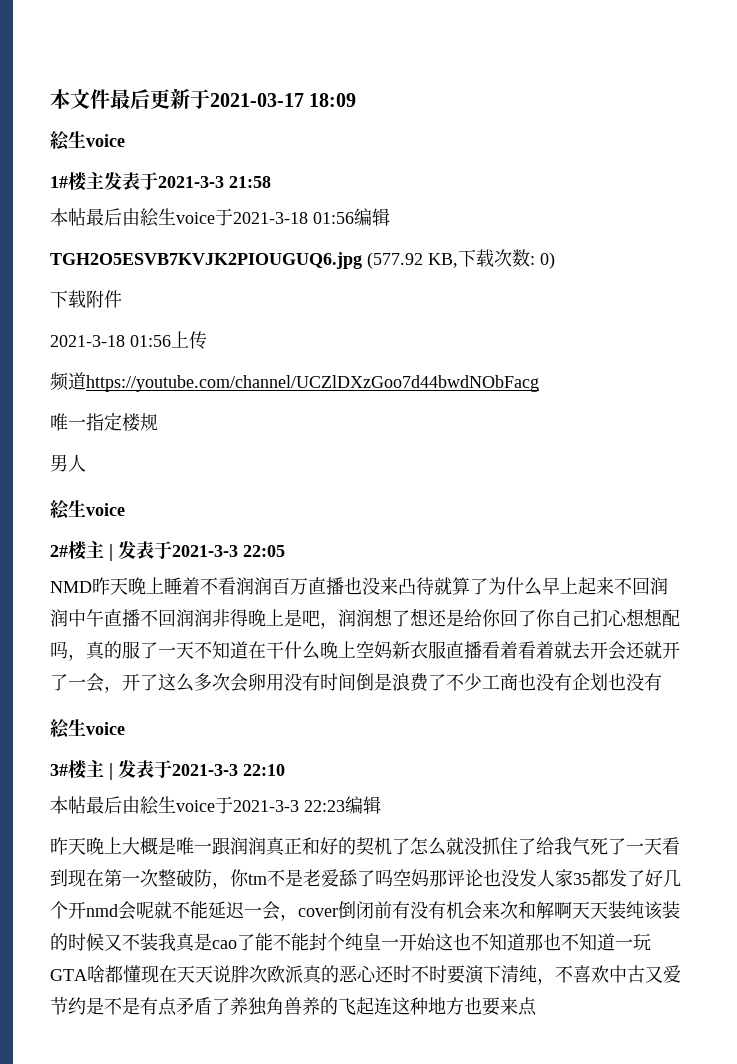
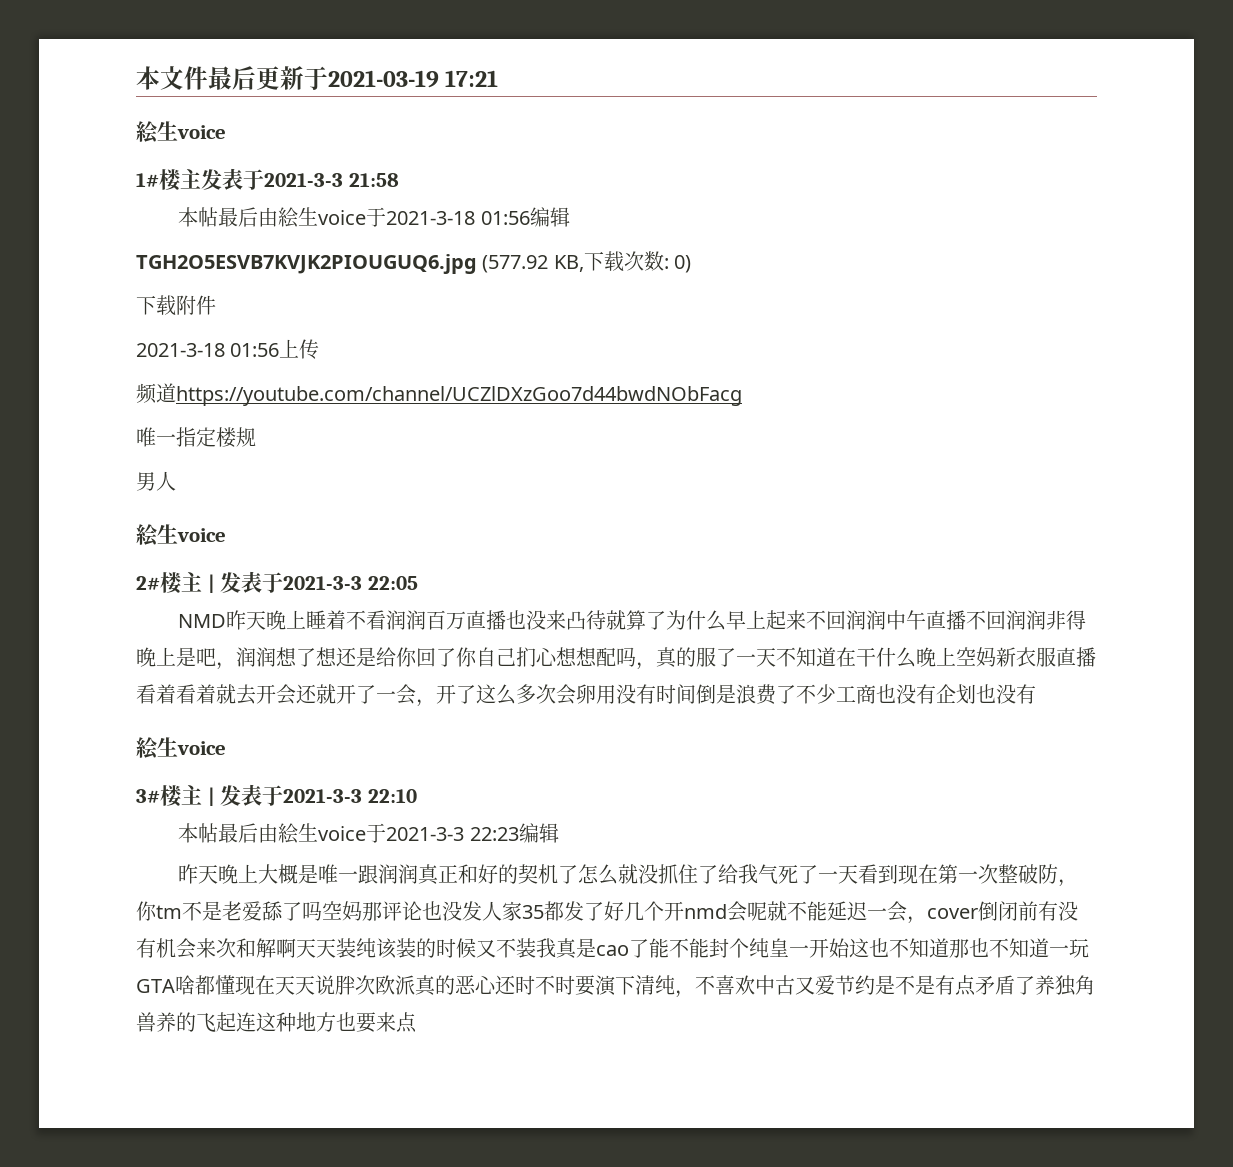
[210,93,357,107] 2021-03-17 18:09 -> [328,70,499,88] 2021-03-19 17:21

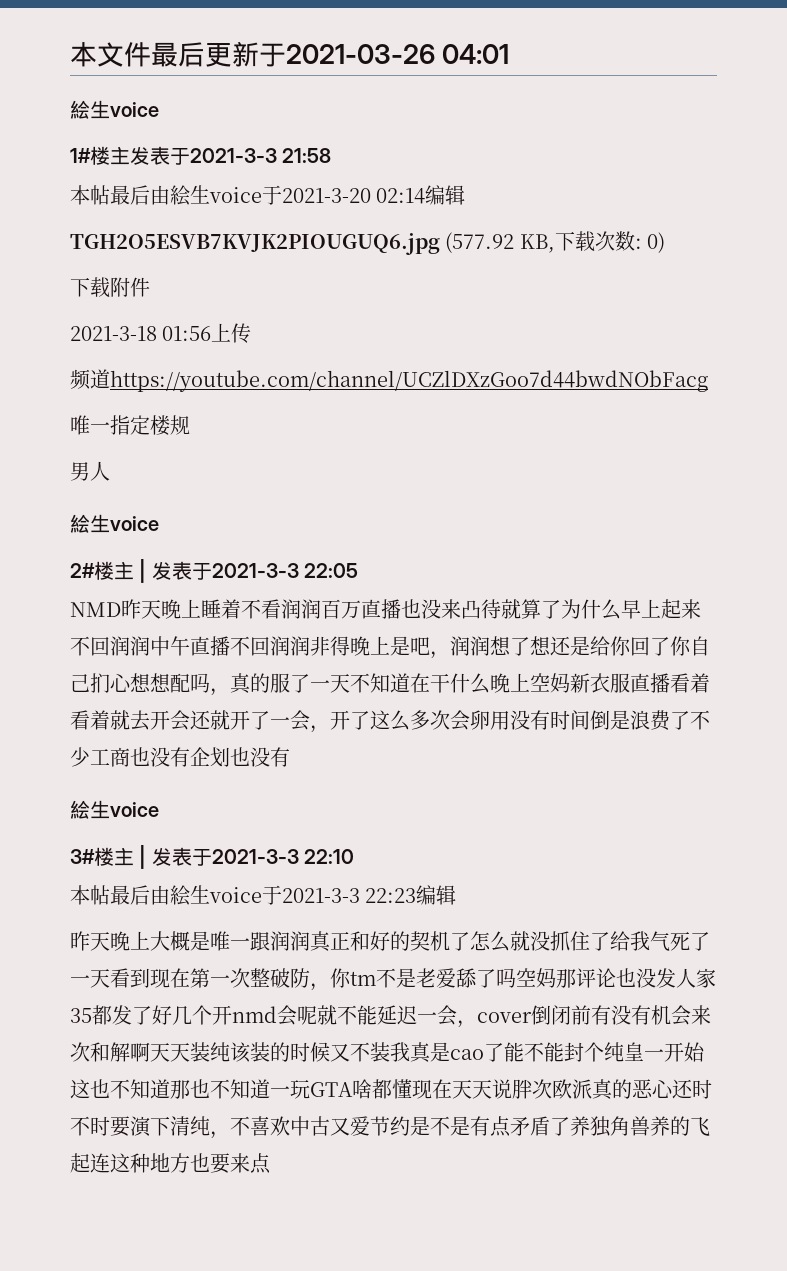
[328,70,499,88] 2021-03-19 17:21 -> [286,44,510,64] 2021-03-26 04:01
[386,211,530,225] 2021-3-18 01:56 -> [282,188,426,204] 2021-3-20 02:14

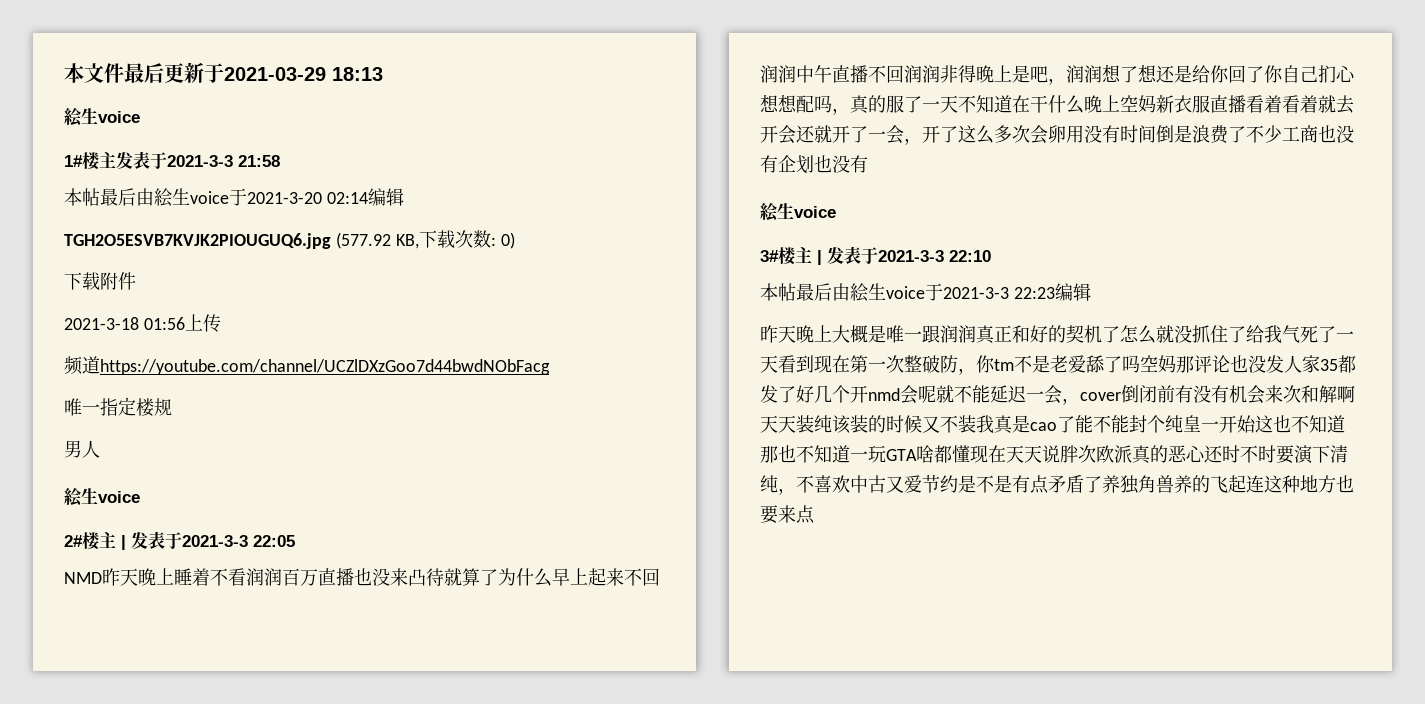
[286,44,510,64] 2021-03-26 04:01 -> [224,67,383,81] 2021-03-29 18:13

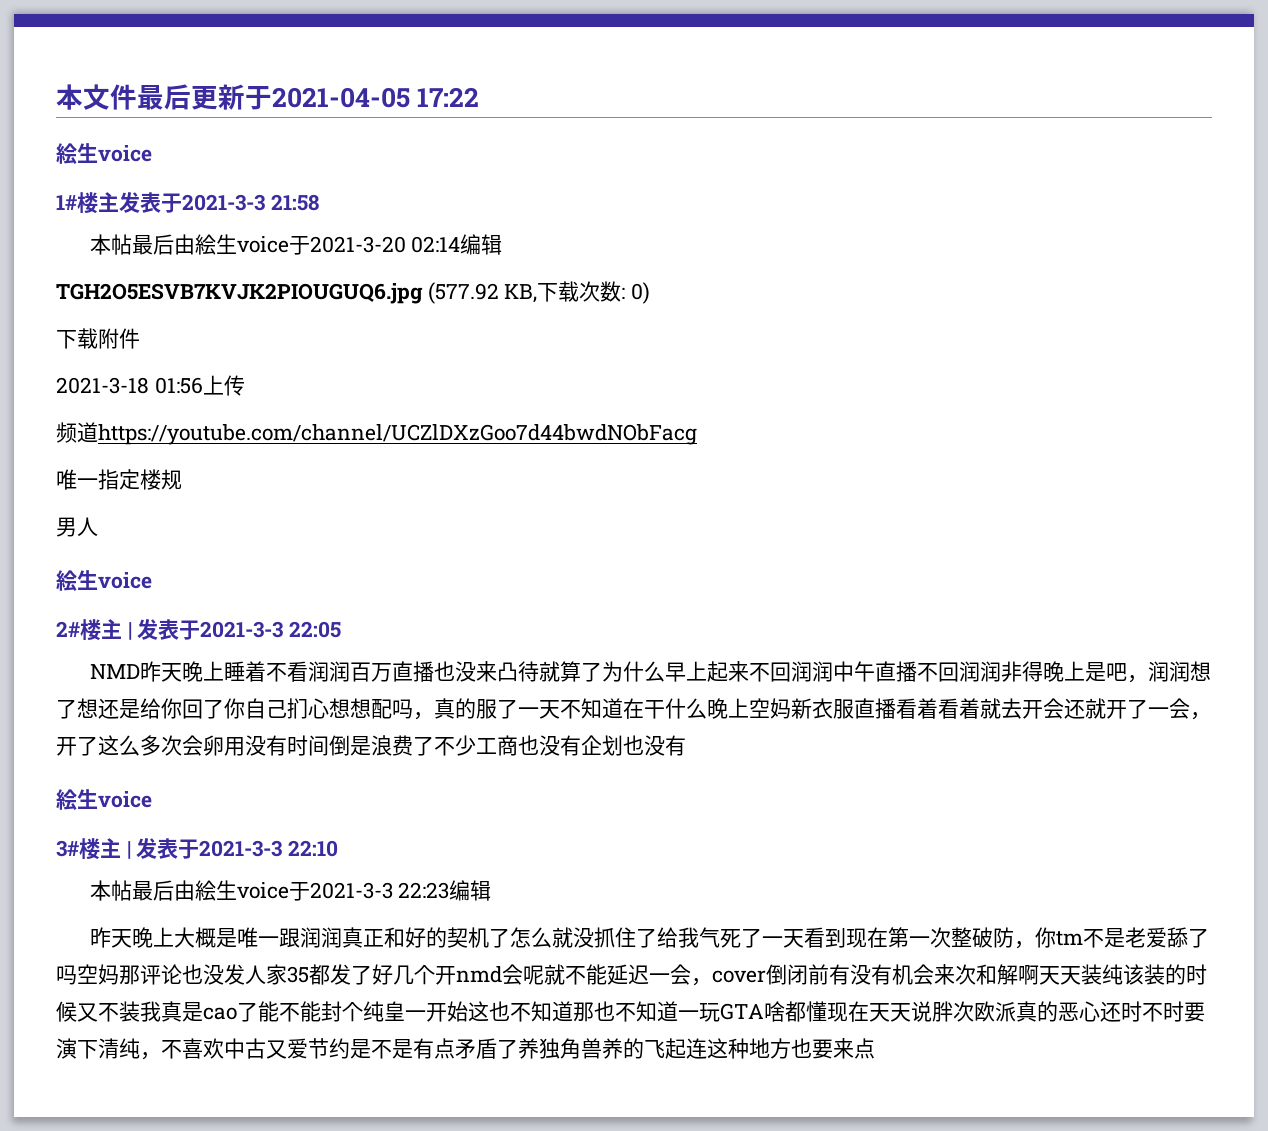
[224,67,383,81] 2021-03-29 18:13 -> [272,87,480,108] 2021-04-05 17:22

